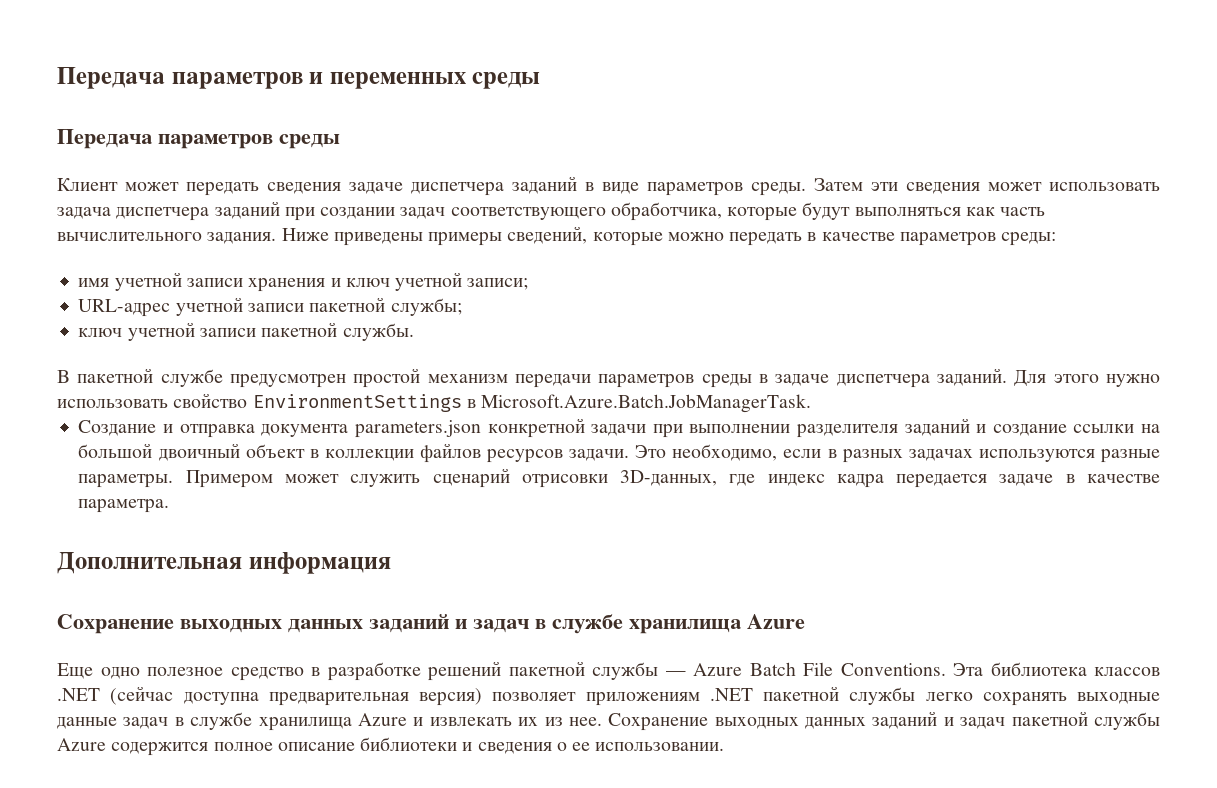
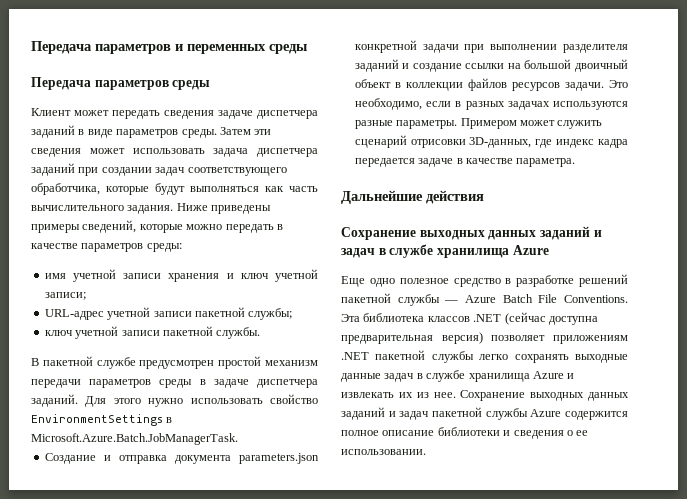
[57,552,391,574] Дополнительная информация -> [341,190,484,204] Дальнейшие действия

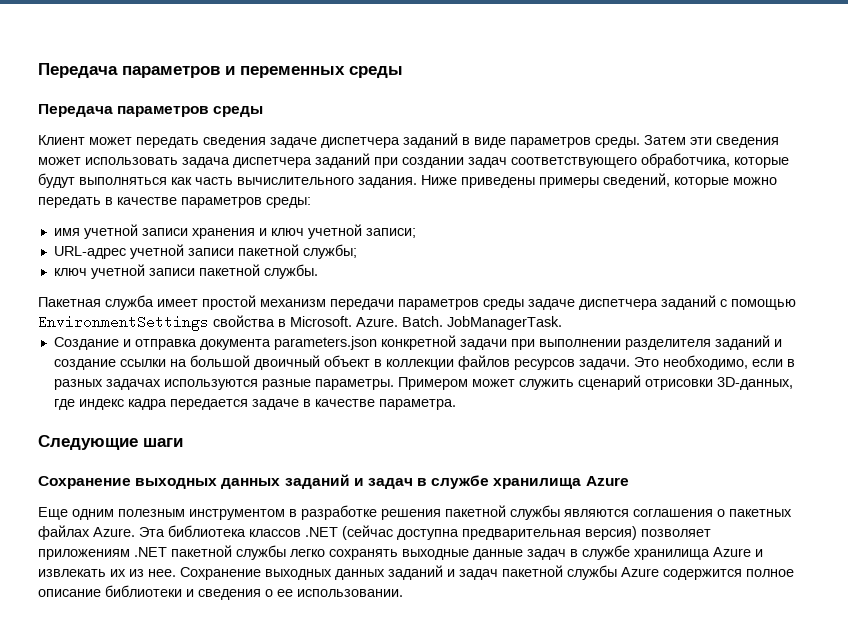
[31,356,215,369] В пакетной службе предусмотрен -> [38,295,198,310] Пакетная служба имеет
[199,379,318,388] [31,394,318,407] [31,414,173,426] [31,433,238,445] в задаче диспетчера заданий. Для этого нужно использовать свойство EnvironmentSettings в Microsoft.Azure.Batch.JobManagerTask. -> [528,295,796,310] [38,315,562,331] задаче диспетчера заданий с помощью EnvironmentSettings свойства в Microsoft. Azure. Batch. JobManagerTask.
[341,190,484,204] Дальнейшие действия -> [38,435,183,450] Следующие шаги
[369,278,501,287] одно полезное средство -> [72,509,285,520] одним полезным инструментом
[579,274,628,287] [341,293,628,306] решений пакетной службы — Azure Batch File Conventions. -> [381,505,792,520] [38,525,135,540] решения пакетной службы являются соглашения о пакетных файлах Azure.

